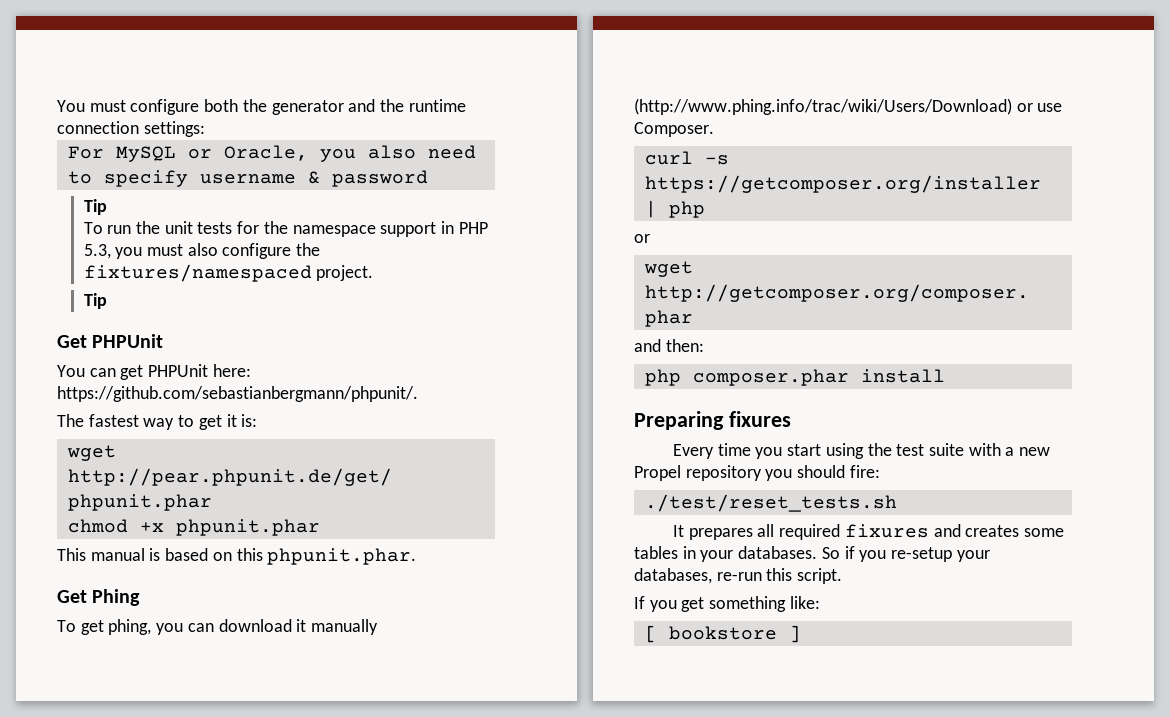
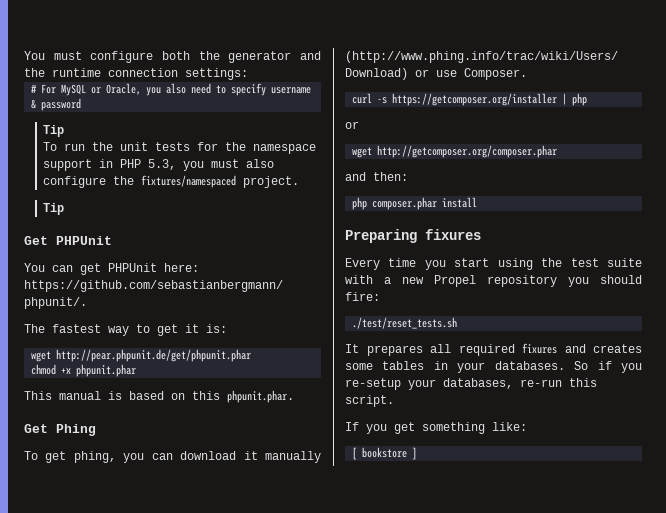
(205, 129) none -> [31,84,38,93] #

